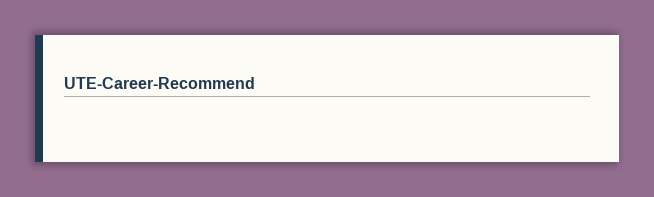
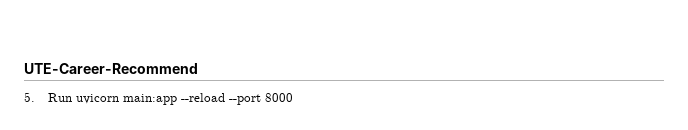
(255, 83) none -> [24,92,294,105] // 5. Run uvicorn main:app --reload --port 8000

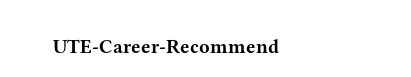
[24,92,294,105] // 5. Run uvicorn main:app --reload --port 8000 -> (279, 46) none

